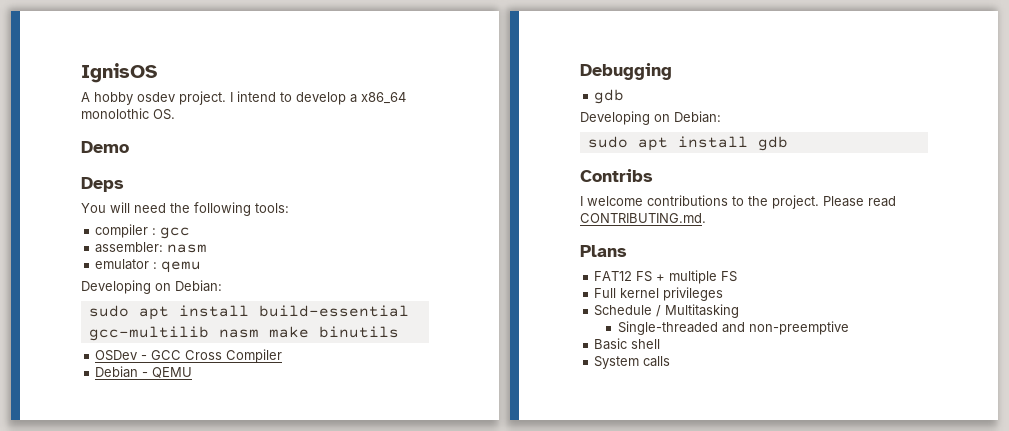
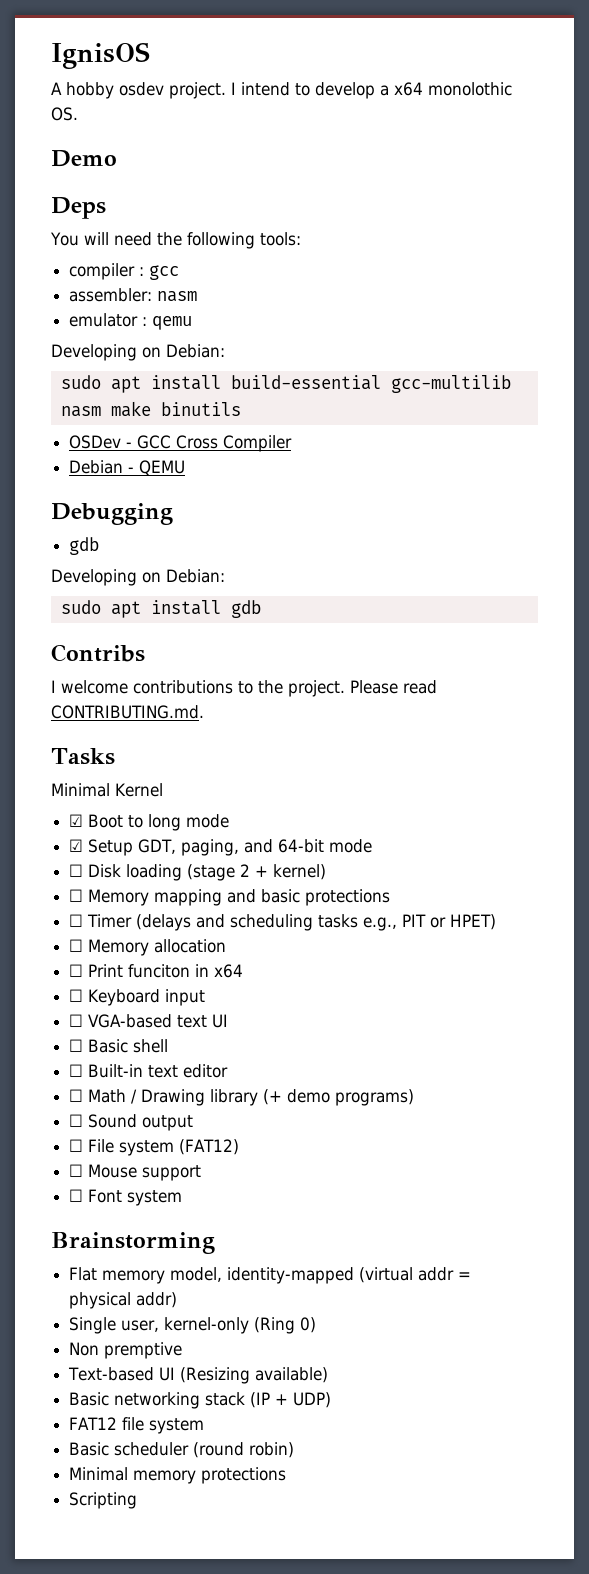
[361,92,406,104] x86_64 -> [394,82,423,96] x64
[580,245,627,257] [594,270,738,284] [594,287,724,301] [594,304,740,318] [617,321,849,335] [594,338,661,350] [594,356,671,369] Plans // FAT12 FS + multiple FS // Full kernel privileges // Schedule / Multitasking // Single-threaded and non-preemptive // Basic shell // System calls -> [51,748,115,765] [51,783,163,797] [69,814,230,831] [69,839,373,856] [69,864,327,881] [69,889,391,906] [69,914,497,931] [69,939,227,956] [69,964,244,978] [69,989,206,1006] [69,1014,229,1028] [69,1039,169,1053] [69,1064,229,1078] [69,1089,415,1106] [69,1114,194,1131] [69,1139,240,1156] [69,1164,202,1181] [69,1189,183,1206] [51,1232,215,1254] [69,1267,472,1284] [69,1292,178,1309] [69,1317,317,1334] [69,1342,183,1359] [68,1367,329,1384] [69,1392,332,1409] [69,1417,205,1434] [69,1442,295,1458] [69,1467,287,1484] [69,1492,138,1509] Tasks // Minimal Kernel // ☑ Boot to long mode // ☑ Setup GDT, paging, and 64-bit mode // ☐ Disk loading (stage 2 + kernel) // ☐ Memory mapping and basic protections // ☐ Timer (delays and scheduling tasks e.g., PIT or HPET) // ☐ Memory allocation // ☐ Print funciton in x64 // ☐ Keyboard input // ☐ VGA-based text UI // ☐ Basic shell // ☐ Built-in text editor // ☐ Math / Drawing library (+ demo programs) // ☐ Sound output // ☐ File system (FAT12) // ☐ Mouse support // ☐ Font system // Brainstorming // Flat memory model, identity-mapped (virtual addr = physical addr) // Single user, kernel-only (Ring 0) // Non premptive // Text-based UI (Resizing available) // Basic networking stack (IP + UDP) // FAT12 file system // Basic scheduler (round robin) // Minimal memory protections // Scripting

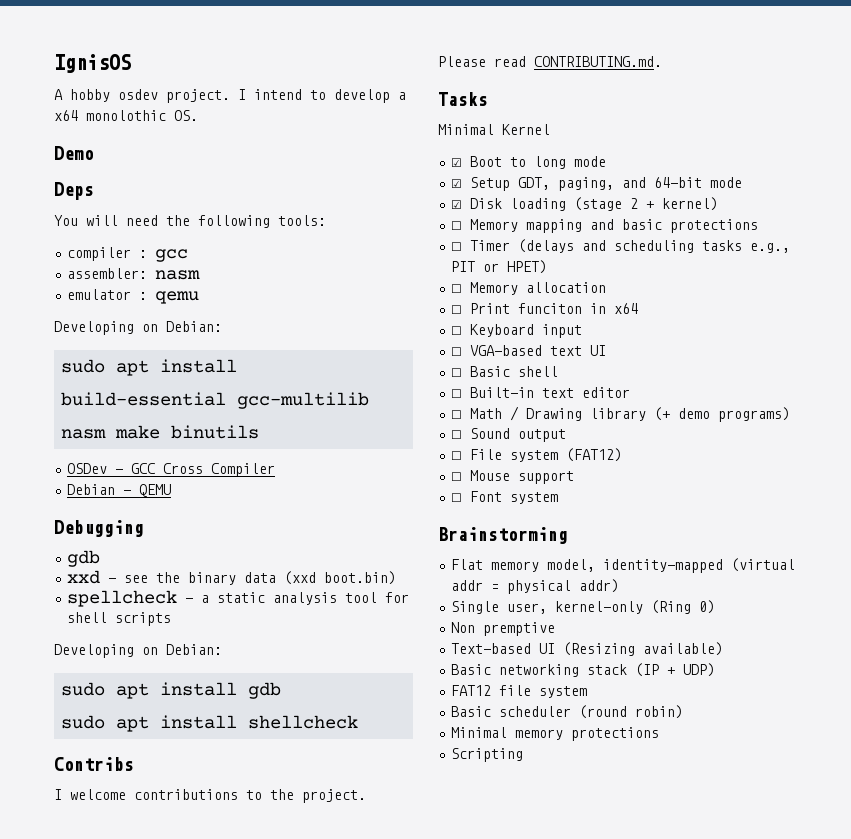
(100, 546) none -> [67,570,397,585] [67,590,410,607] [67,612,172,626] // xxd - see the binary data (xxd boot.bin) // spellcheck - a static analysis tool for shell scripts
(261, 609) none -> [61,715,359,732] // sudo apt install shellcheck
[69,864,84,877] ☐ -> [451,200,463,209] ☑

